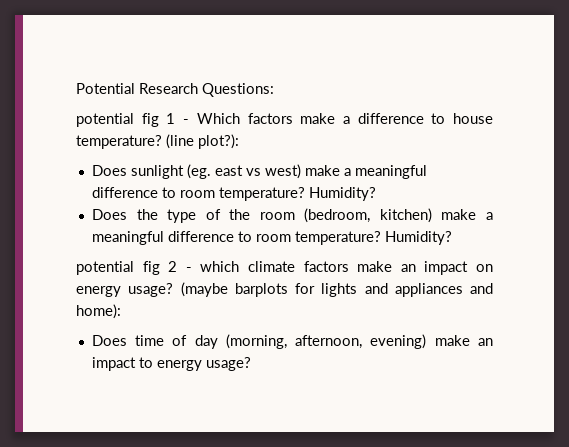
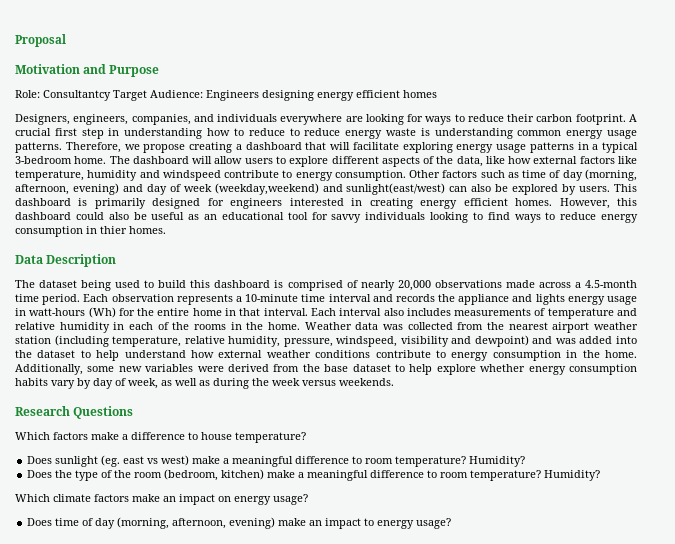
[76,83,274,97] [76,113,190,127] Potential Research Questions: // potential fig 1 - -> [15,34,66,47] [15,64,160,77] [15,90,437,101] [15,114,637,125] [15,128,637,139] [15,142,638,153] [15,156,637,167] [15,169,637,181] [15,183,637,195] [15,198,637,209] [15,212,638,223] [15,226,166,237] [15,254,117,267] [15,280,637,291] [15,294,637,305] [15,307,637,319] [15,322,638,333] [15,335,638,347] [15,350,637,361] [15,364,637,375] [15,378,394,389] [15,406,134,419] Proposal // Motivation and Purpose // Role: Consultantcy Target Audience: Engineers designing energy efficient homes // Designers, engineers, companies, and individuals everywhere are looking for ways to reduce their carbon footprint. A crucial first step in understanding how to reduce to reduce energy waste is understanding common energy usage patterns. Therefore, we propose creating a dashboard that will facilitate exploring energy usage patterns in a typical 3-bedroom home. The dashboard will allow users to explore different aspects of the data, like how external factors like temperature, humidity and windspeed contribute to energy consumption. Other factors such as time of day (morning, afternoon, evening) and day of week (weekday,weekend) and sunlight(east/west) can also be explored by users. This dashboard is primarily designed for engineers interested in creating energy efficient homes. However, this dashboard could also be useful as an educational tool for savvy individuals looking to find ways to reduce energy consumption in thier homes. // Data Description // The dataset being used to build this dashboard is comprised of nearly 20,000 observations made across a 4.5-month time period. Each observation represents a 10-minute time interval and records the appliance and lights energy usage in watt-hours (Wh) for the entire home in that interval. Each interval also includes measurements of temperature and relative humidity in each of the rooms in the home. Weather data was collected from the nearest airport weather station (including temperature, relative humidity, pressure, windspeed, visibility and dewpoint) and was added into the dataset to help understand how external weather conditions contribute to energy consumption in the home. Additionally, some new variables were derived from the base dataset to help explore whether energy consumption habits vary by day of week, as well as during the week versus weekends. // Research Questions //
[166,134,239,149] (line plot?): -> (306, 437) none
[76,261,240,275] potential fig 2 - which -> [15,494,50,502] Which
[180,282,493,297] [76,304,121,319] (maybe barplots for lights and appliances and home): -> (308, 499) none

